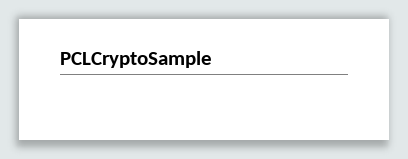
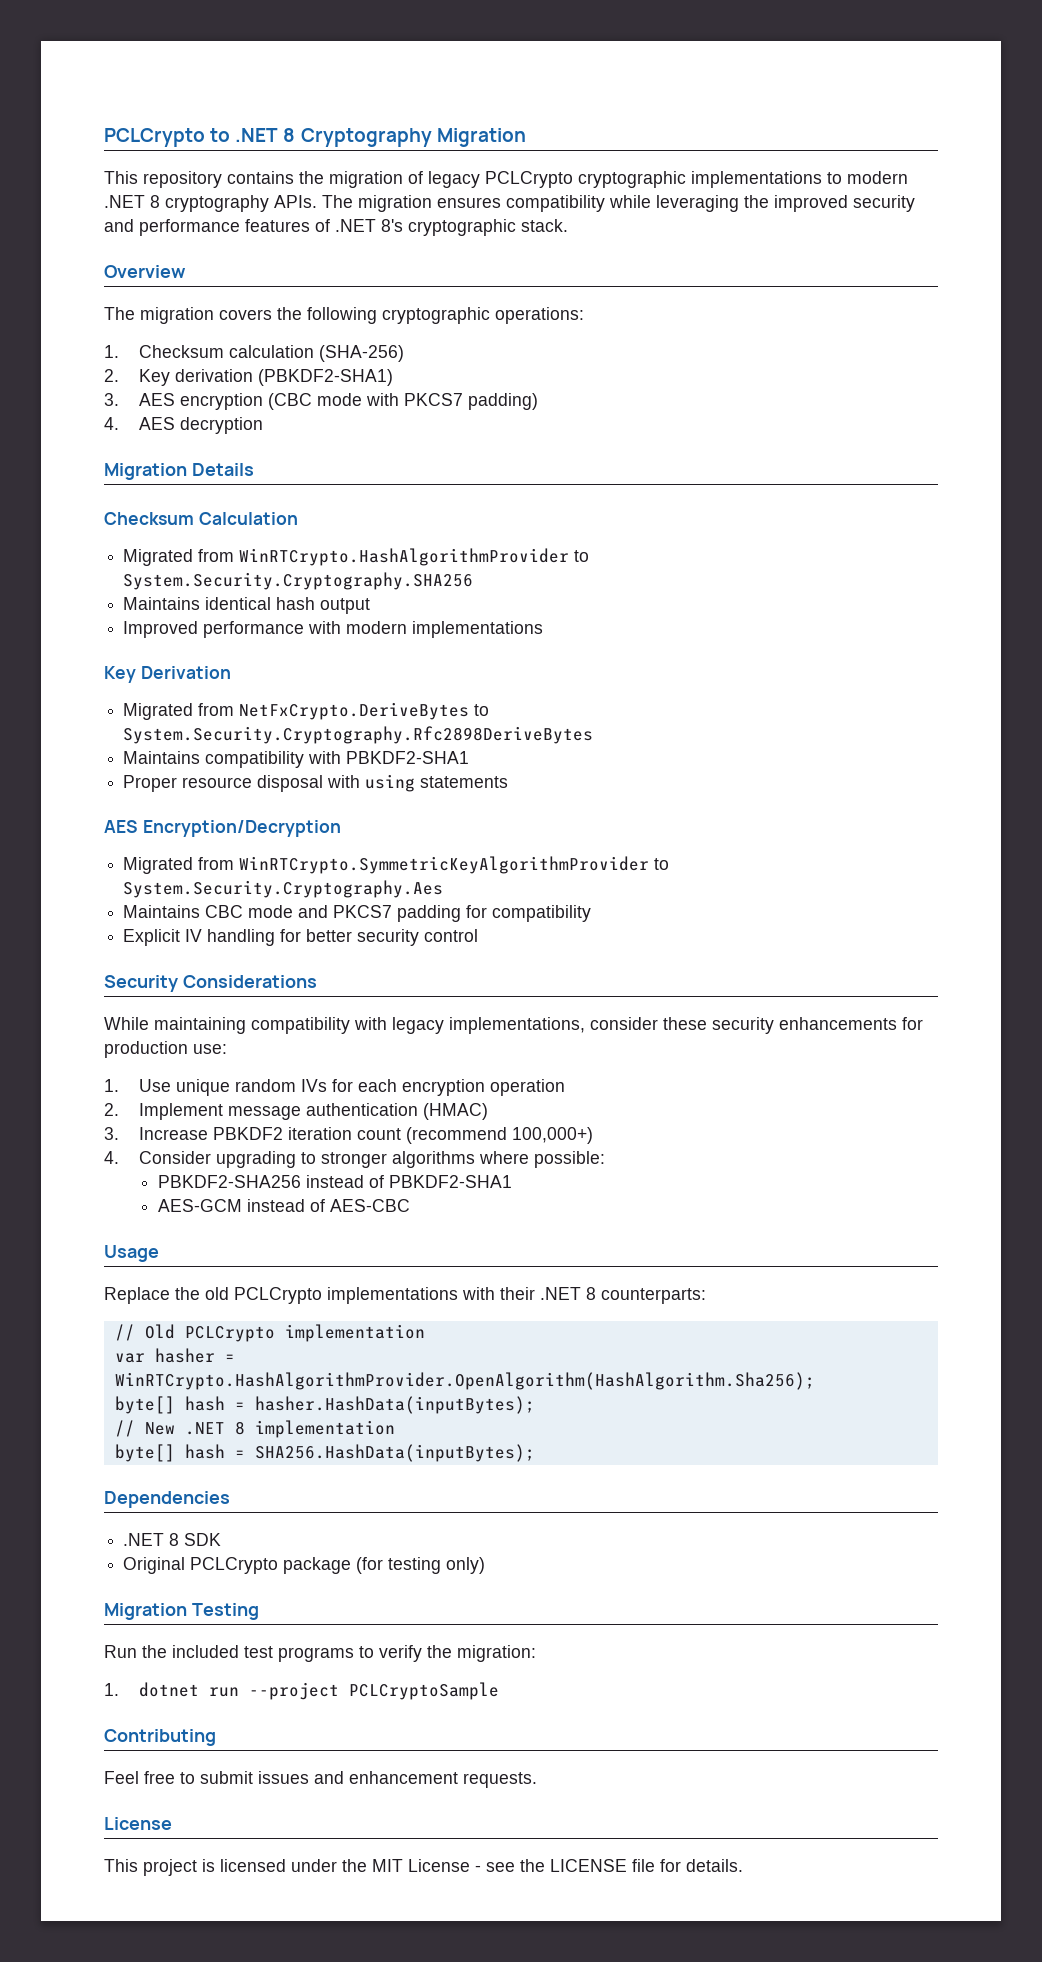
[60,51,212,68] PCLCryptoSample -> [104,128,526,147] [104,171,908,188] [104,195,915,212] [104,219,568,236] [104,265,186,278] [104,307,584,324] [104,345,404,362] [104,369,393,386] [104,393,538,410] [104,417,263,434] [104,463,254,480] [104,512,298,525] [123,548,590,566] [123,572,474,590] [123,597,371,614] [123,621,544,638] [104,666,231,683] [123,702,490,720] [123,726,594,744] [123,751,470,768] [123,774,509,792] [104,820,341,837] [123,856,670,874] [123,880,444,898] [123,905,592,922] [123,929,479,946] [104,975,317,992] [104,1017,923,1034] [104,1041,227,1058] [104,1079,565,1096] [104,1103,488,1120] [104,1127,593,1144] [104,1151,605,1168] [158,1175,513,1188] [158,1199,411,1212] [104,1245,159,1262] [104,1287,706,1304] [114,1324,425,1342] [114,1348,235,1363] [114,1372,815,1390] [114,1396,535,1414] [114,1420,395,1438] [114,1444,535,1462] [104,1491,230,1508] [123,1533,222,1546] [123,1557,486,1574] [104,1603,259,1620] [104,1645,536,1662] [104,1682,499,1700] [104,1729,216,1746] [104,1771,537,1788] [104,1817,172,1830] [104,1859,743,1876] PCLCrypto to .NET 8 Cryptography Migration // This repository contains the migration of legacy PCLCrypto cryptographic implementations to modern .NET 8 cryptography APIs. The migration ensures compatibility while leveraging the improved security and performance features of .NET 8's cryptographic stack. // Overview // The migration covers the following cryptographic operations: // 1. Checksum calculation (SHA-256) // 2. Key derivation (PBKDF2-SHA1) // 3. AES encryption (CBC mode with PKCS7 padding) // 4. AES decryption // Migration Details // Checksum Calculation // Migrated from WinRTCrypto.HashAlgorithmProvider to System.Security.Cryptography.SHA256 // Maintains identical hash output // Improved performance with modern implementations // Key Derivation // Migrated from NetFxCrypto.DeriveBytes to System.Security.Cryptography.Rfc2898DeriveBytes // Maintains compatibility with PBKDF2-SHA1 // Proper resource disposal with using statements // AES Encryption/Decryption // Migrated from WinRTCrypto.SymmetricKeyAlgorithmProvider to System.Security.Cryptography.Aes // Maintains CBC mode and PKCS7 padding for compatibility // Explicit IV handling for better security control // Security Considerations // While maintaining compatibility with legacy implementations, consider these security enhancements for production use: // 1. Use unique random IVs for each encryption operation // 2. Implement message authentication (HMAC) // 3. Increase PBKDF2 iteration count (recommend 100,000+) // 4. Consider upgrading to stronger algorithms where possible: // PBKDF2-SHA256 instead of PBKDF2-SHA1 // AES-GCM instead of AES-CBC // Usage // Replace the old PCLCrypto implementations with their .NET 8 counterparts: // // Old PCLCrypto implementation // var hasher = WinRTCrypto.HashAlgorithmProvider.OpenAlgorithm(HashAlgorithm.Sha256); // byte[] hash = hasher.HashData(inputBytes); // // New .NET 8 implementation // byte[] hash = SHA256.HashData(inputBytes); // Dependencies // .NET 8 SDK // Original PCLCrypto package (for testing only) // Migration Testing // Run the included test programs to verify the migration: // 1. dotnet run --project PCLCryptoSample // Contributing // Feel free to submit issues and enhancement requests. // License // This project is licensed under the MIT License - see the LICENSE file for details.

